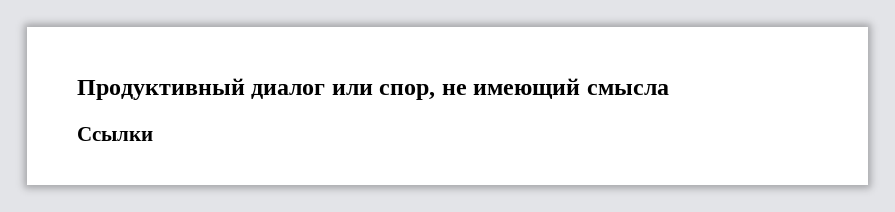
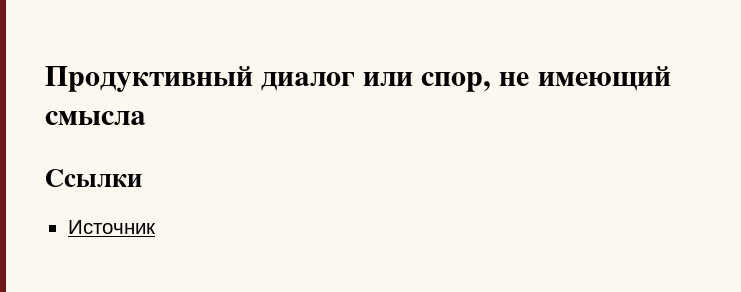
(153, 134) none -> [67,220,156,234] // Источник

